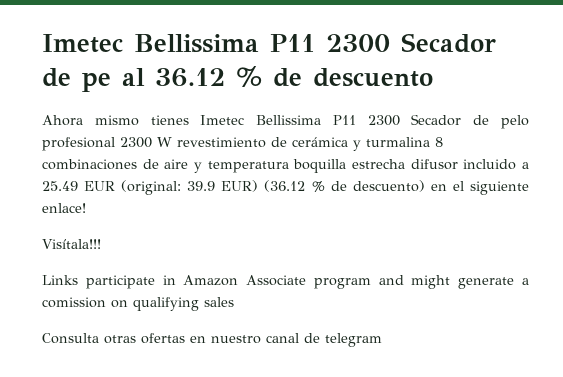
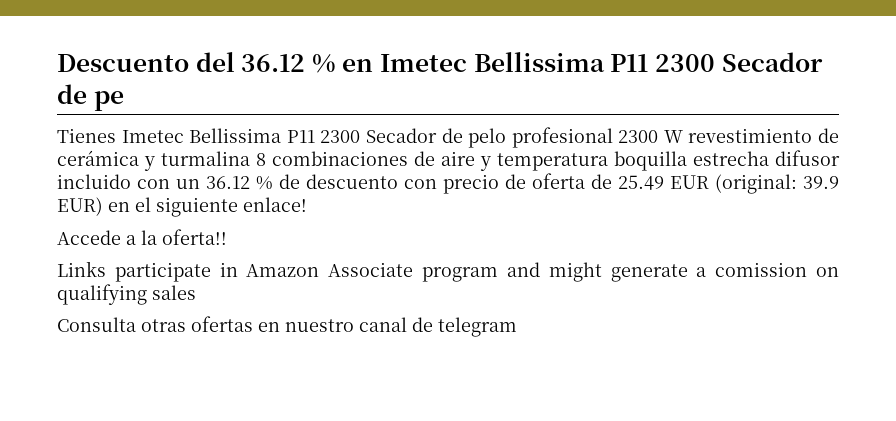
(42, 43) none -> [57,52,374,73] Descuento del 36.12 % en
[122,66,433,87] [42,115,189,126] al 36.12 % de descuento // Ahora mismo tienes -> [57,128,116,143] // Tienes
[522,162,529,169] a -> [137,173,612,194] con un 36.12 % de descuento con precio de oferta de
[264,180,425,192] (36.12 % de descuento) -> (103, 206) none
[42,239,101,249] Visítala!!! -> [57,229,227,245] Accede a la oferta!!

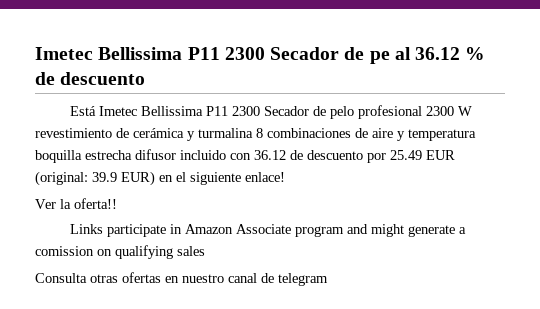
[57,52,374,73] Descuento del 36.12 % en -> (35, 53) none
[57,128,116,143] // Tienes -> [394,47,486,60] [35,72,146,85] [69,106,96,116] al 36.12 % de descuento // Está
[176,173,612,194] un 36.12 % de descuento con precio de oferta de -> [254,150,386,163] 36.12 de descuento por
[57,230,136,245] Accede a -> [35,199,56,209] Ver

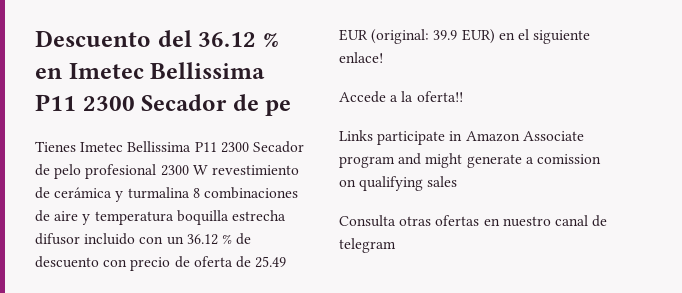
(35, 53) none -> [35,30,279,47] [35,68,62,79] Descuento del 36.12 % en
[394,47,486,60] [35,72,146,85] [69,106,96,116] al 36.12 % de descuento // Está -> [35,141,76,152] // Tienes
[254,150,386,163] 36.12 de descuento por -> [166,233,252,245] [35,256,251,271] un 36.12 % de descuento con precio de oferta de
[35,199,56,209] Ver -> [339,91,399,103] Accede a

